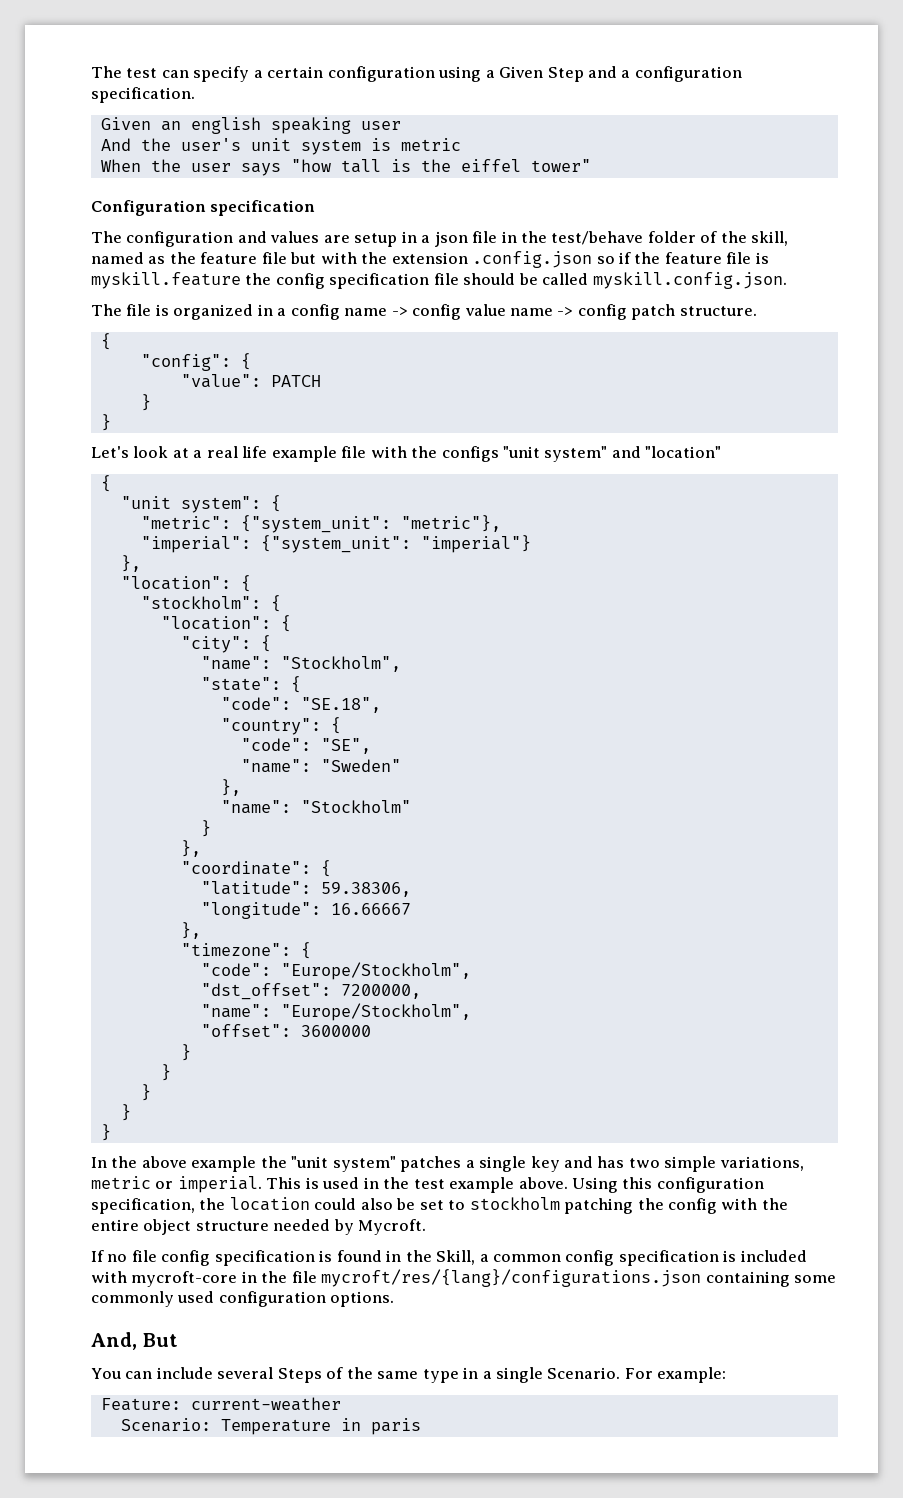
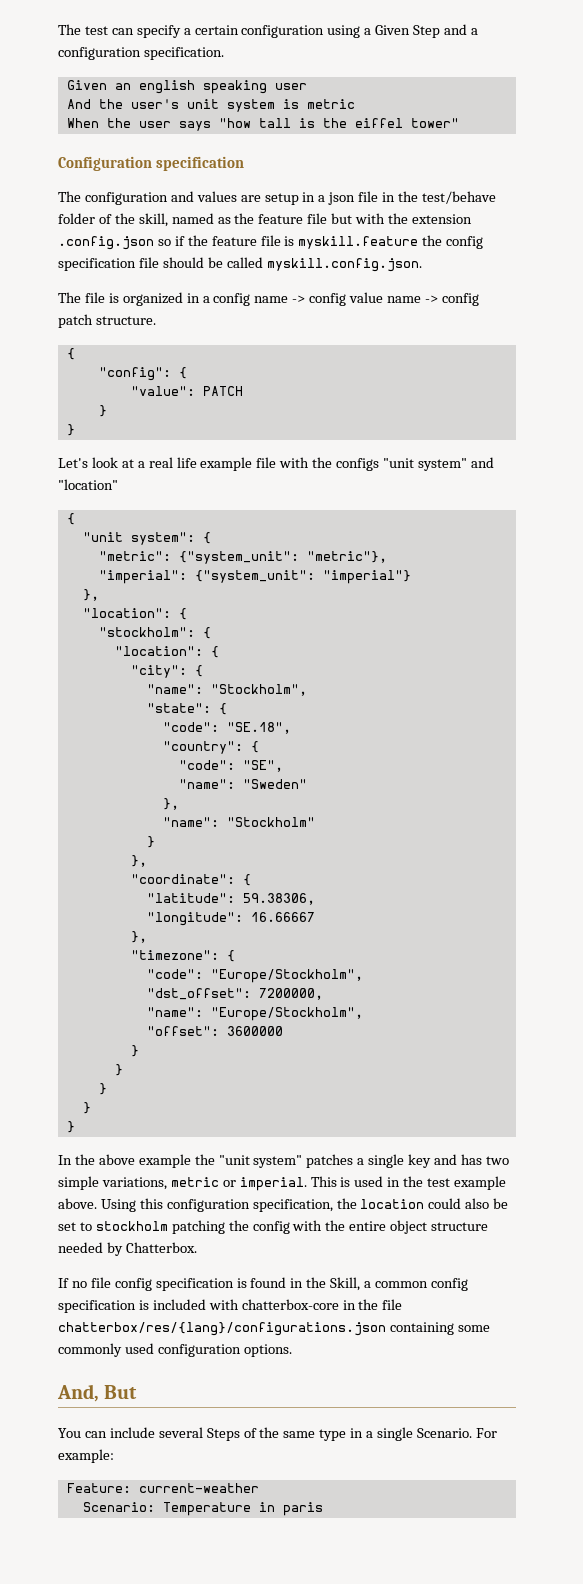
[358,1219,427,1235] Mycroft. -> [125,1242,197,1253] Chatterbox.
[131,1271,238,1287] mycroft-core -> [241,1299,339,1310] chatterbox-core
[321,1269,702,1287] mycroft/res/{lang}/configurations.json -> [58,1322,386,1336] chatterbox/res/{lang}/configurations.json

